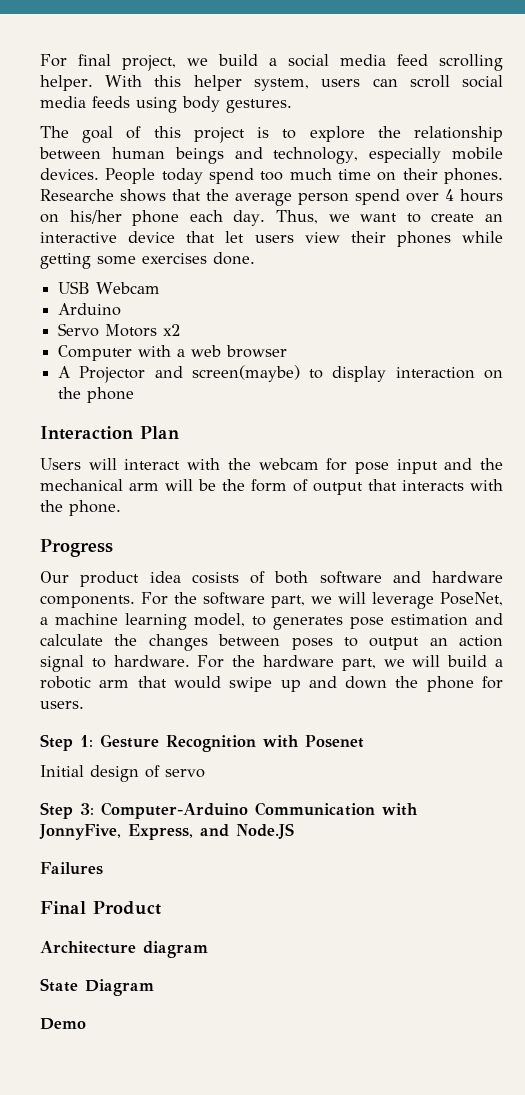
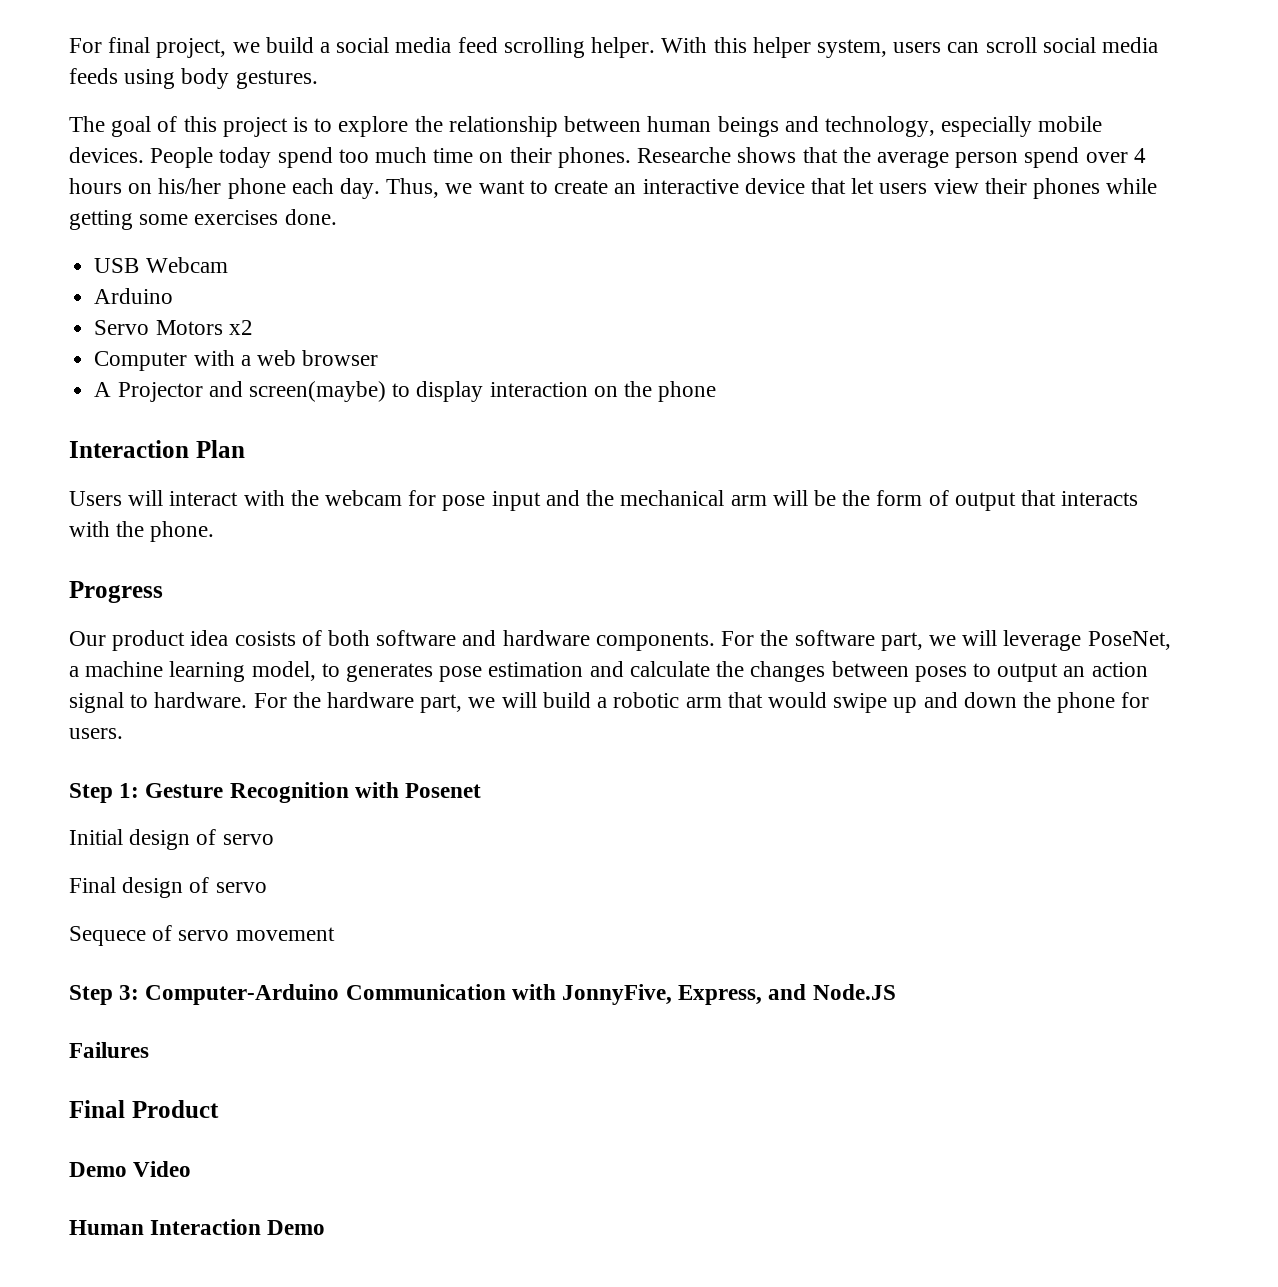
(205, 773) none -> [69,877,267,898] [69,925,335,946] // Final design of servo // Sequece of servo movement
[40,941,208,958] [40,978,154,996] Architecture diagram // State Diagram // -> [69,1161,192,1177] [69,1219,262,1235] Demo Video // Human Interaction

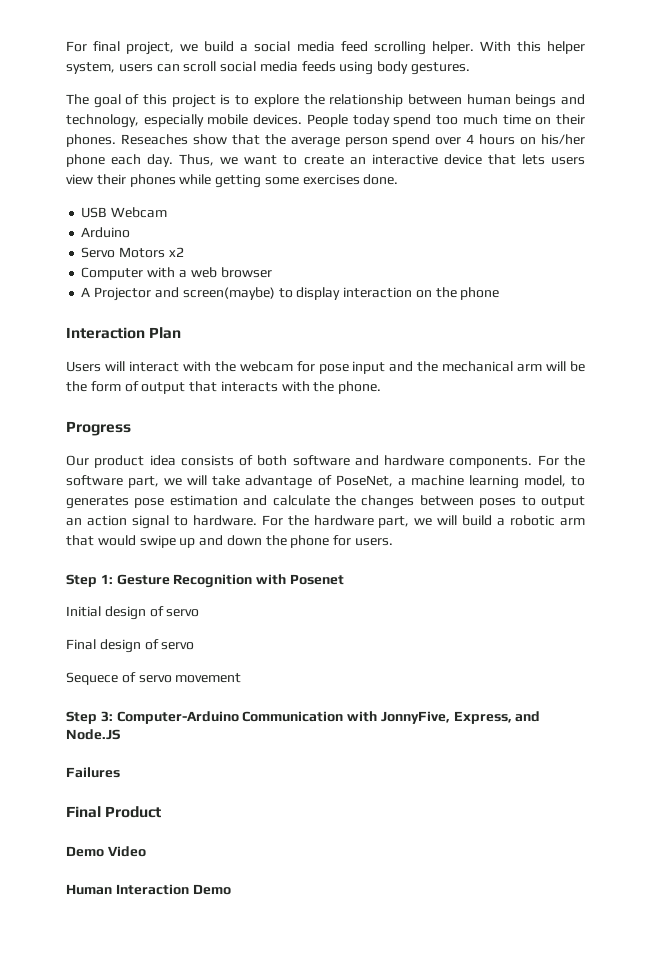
[637,147,797,163] Researche shows -> [120,134,227,145] Reseaches show
[851,178,875,194] let -> [521,154,545,165] lets
[234,631,296,646] cosists -> [180,455,234,466] consists
[1003,630,1082,651] leverage -> [212,475,332,489] take advantage of

